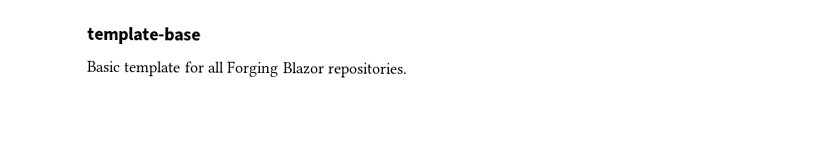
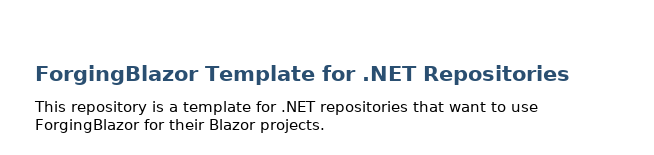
[87,26,201,45] [87,60,408,78] template-base // Basic template for all Forging Blazor repositories. -> [35,65,570,85] [34,101,538,115] [35,119,325,133] ForgingBlazor Template for .NET Repositories // This repository is a template for .NET repositories that want to use ForgingBlazor for their Blazor projects.

